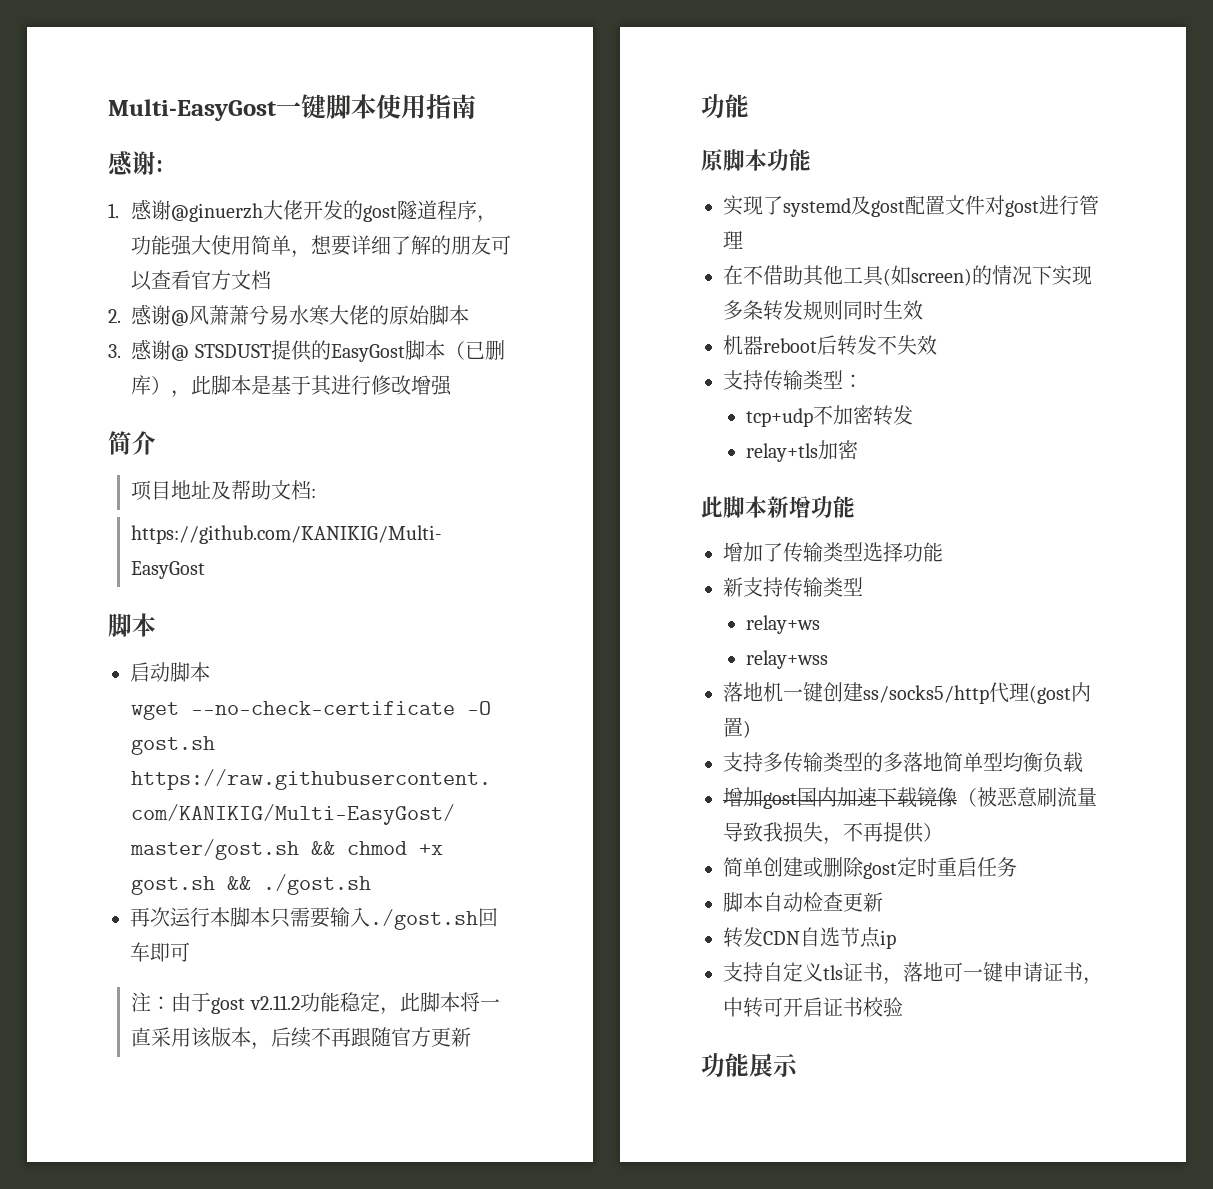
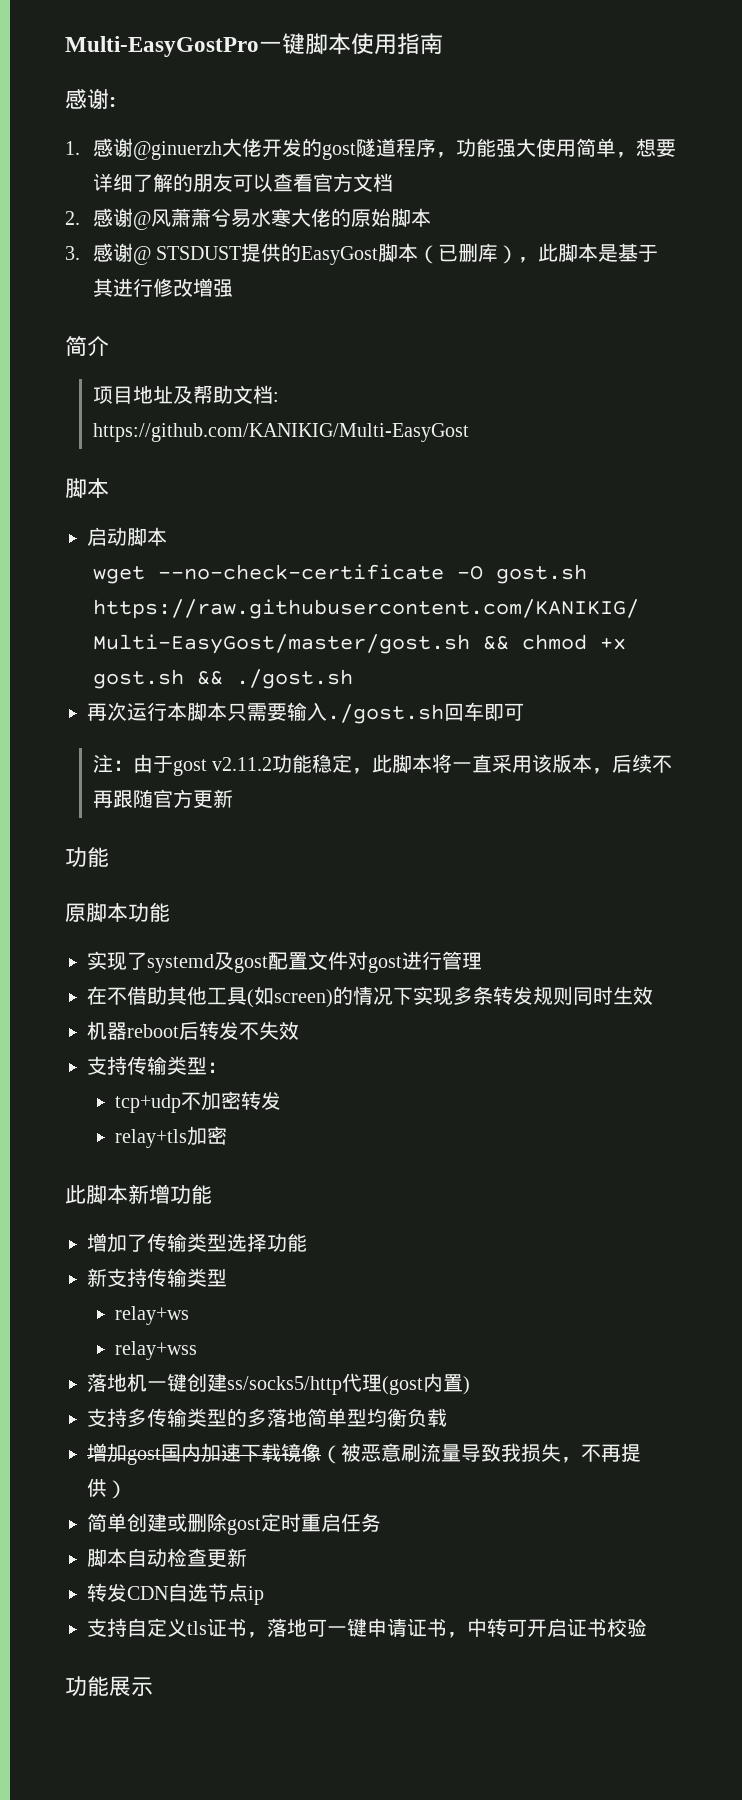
[108,99,277,121] Multi-EasyGost -> [65,36,259,57] Multi-EasyGostPro

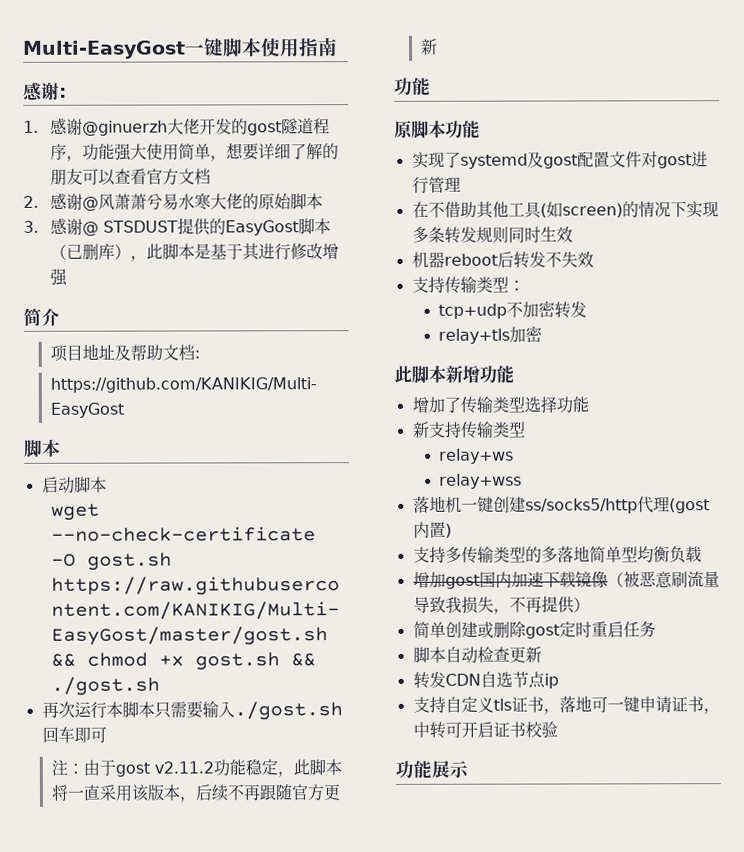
[65,36,259,57] Multi-EasyGostPro -> [22,40,186,59] Multi-EasyGost

